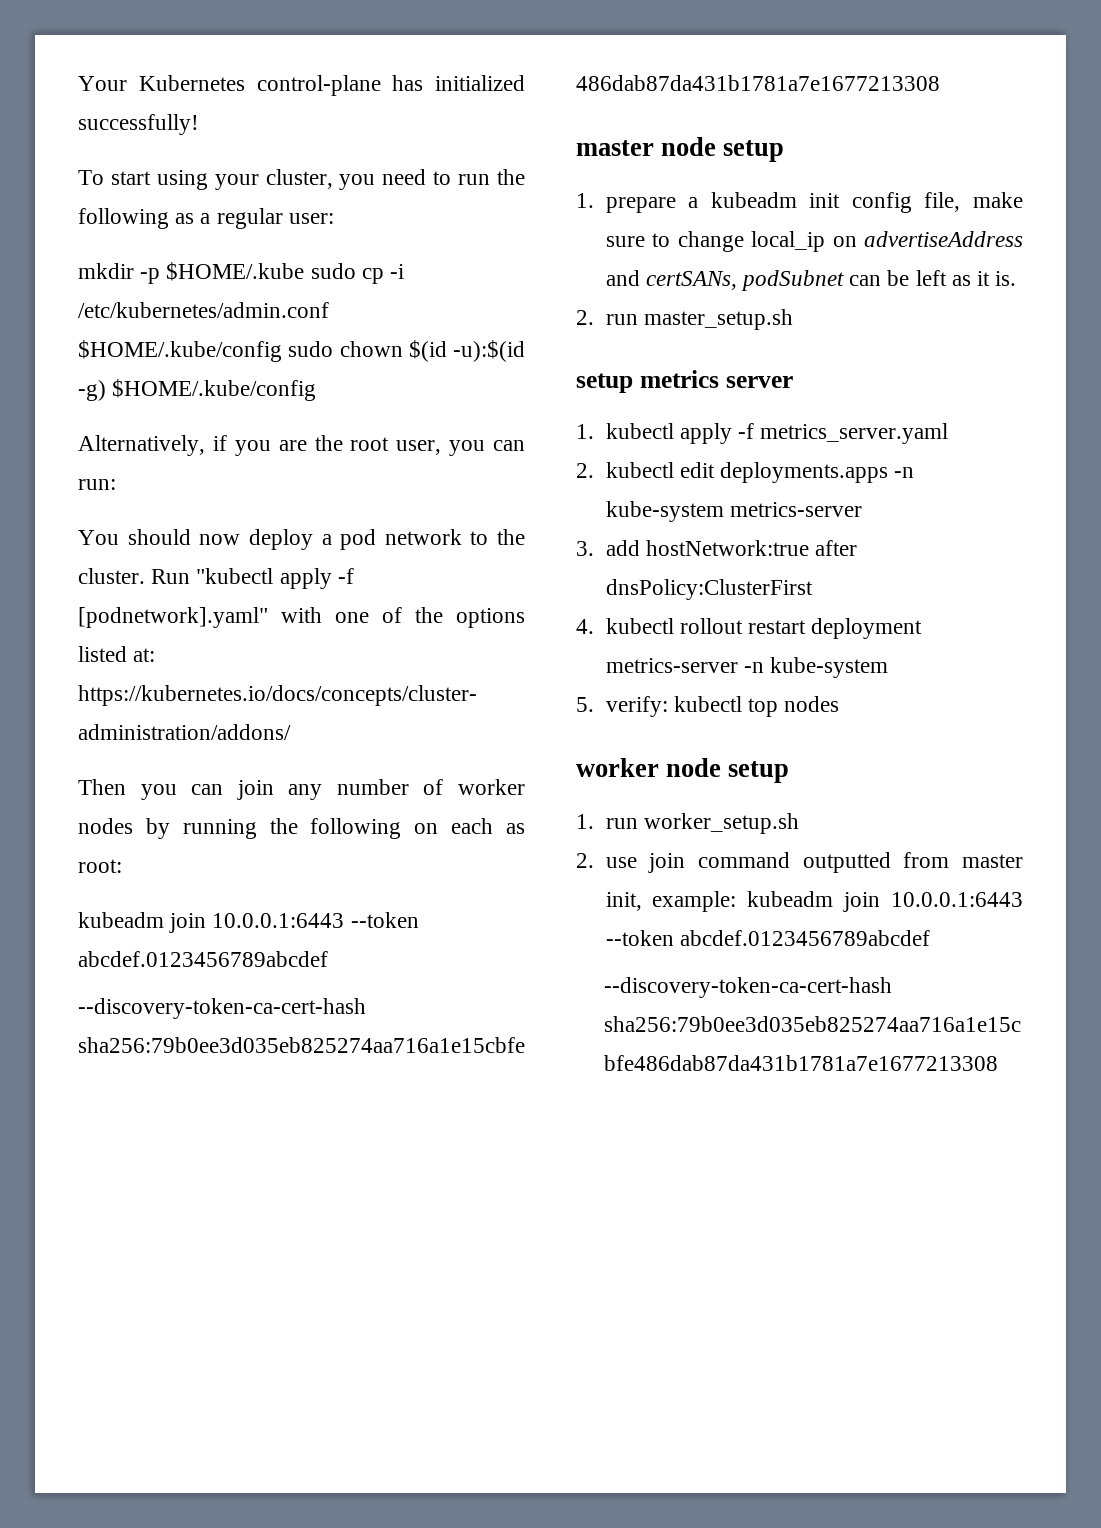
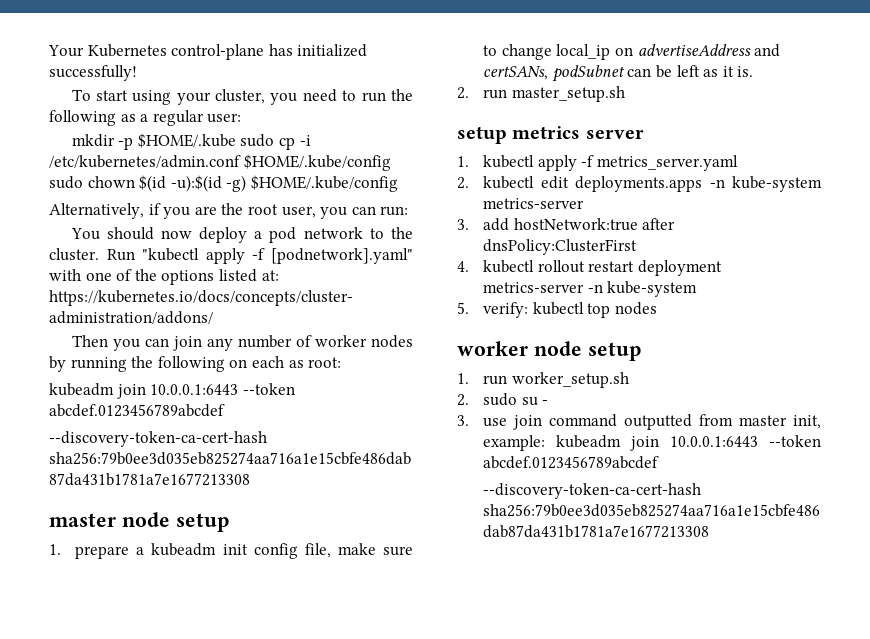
(594, 860) none -> [483,393,549,406] [457,415,469,426] sudo su - // 3.

